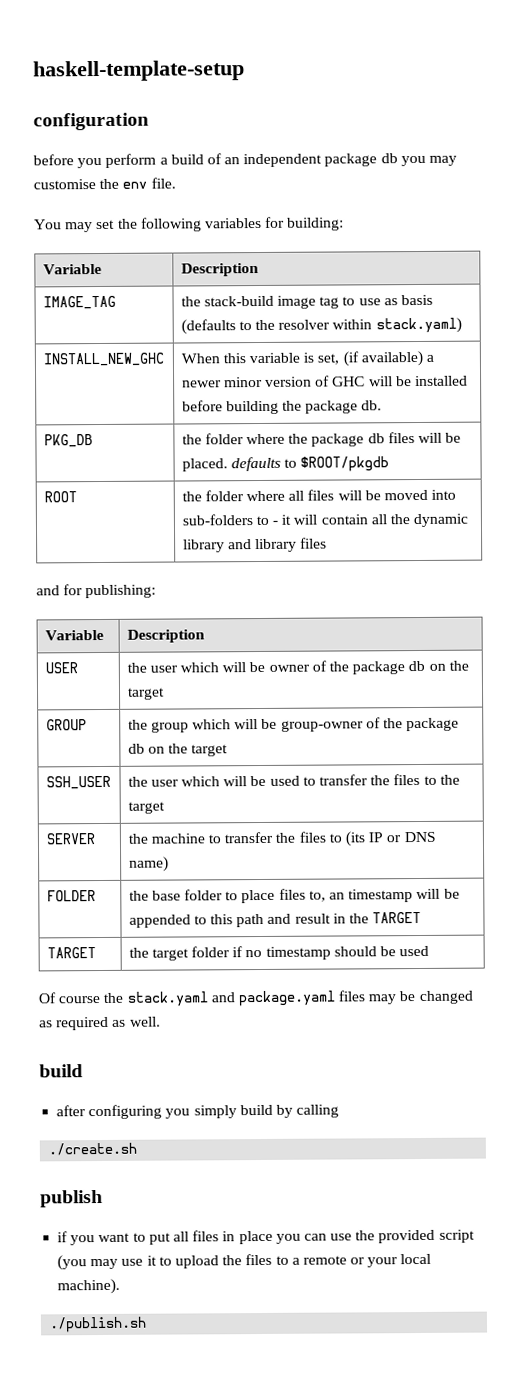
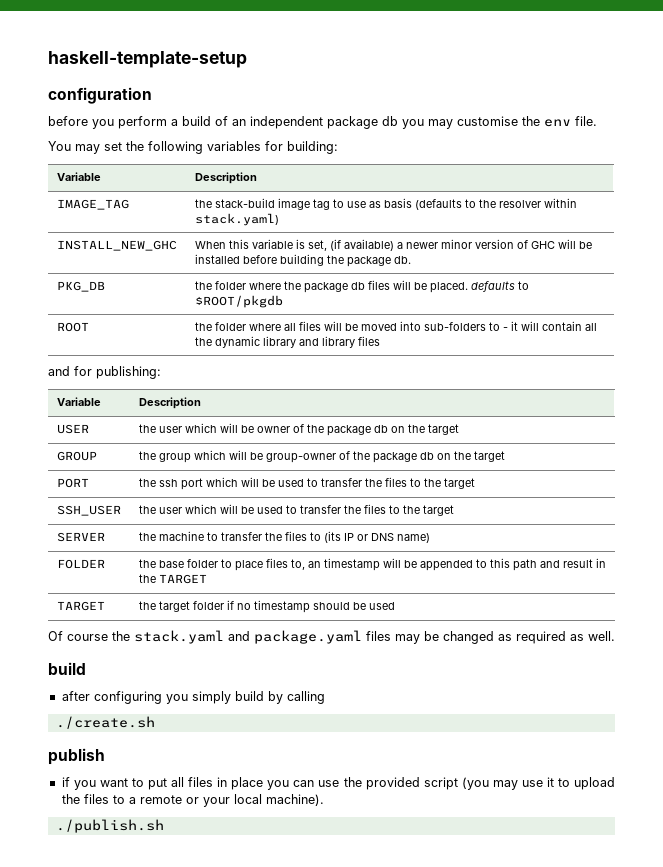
(229, 750) none -> [56,478,89,488] [138,477,475,490] // PORT | the ssh port which will be used to transfer the files to the target

